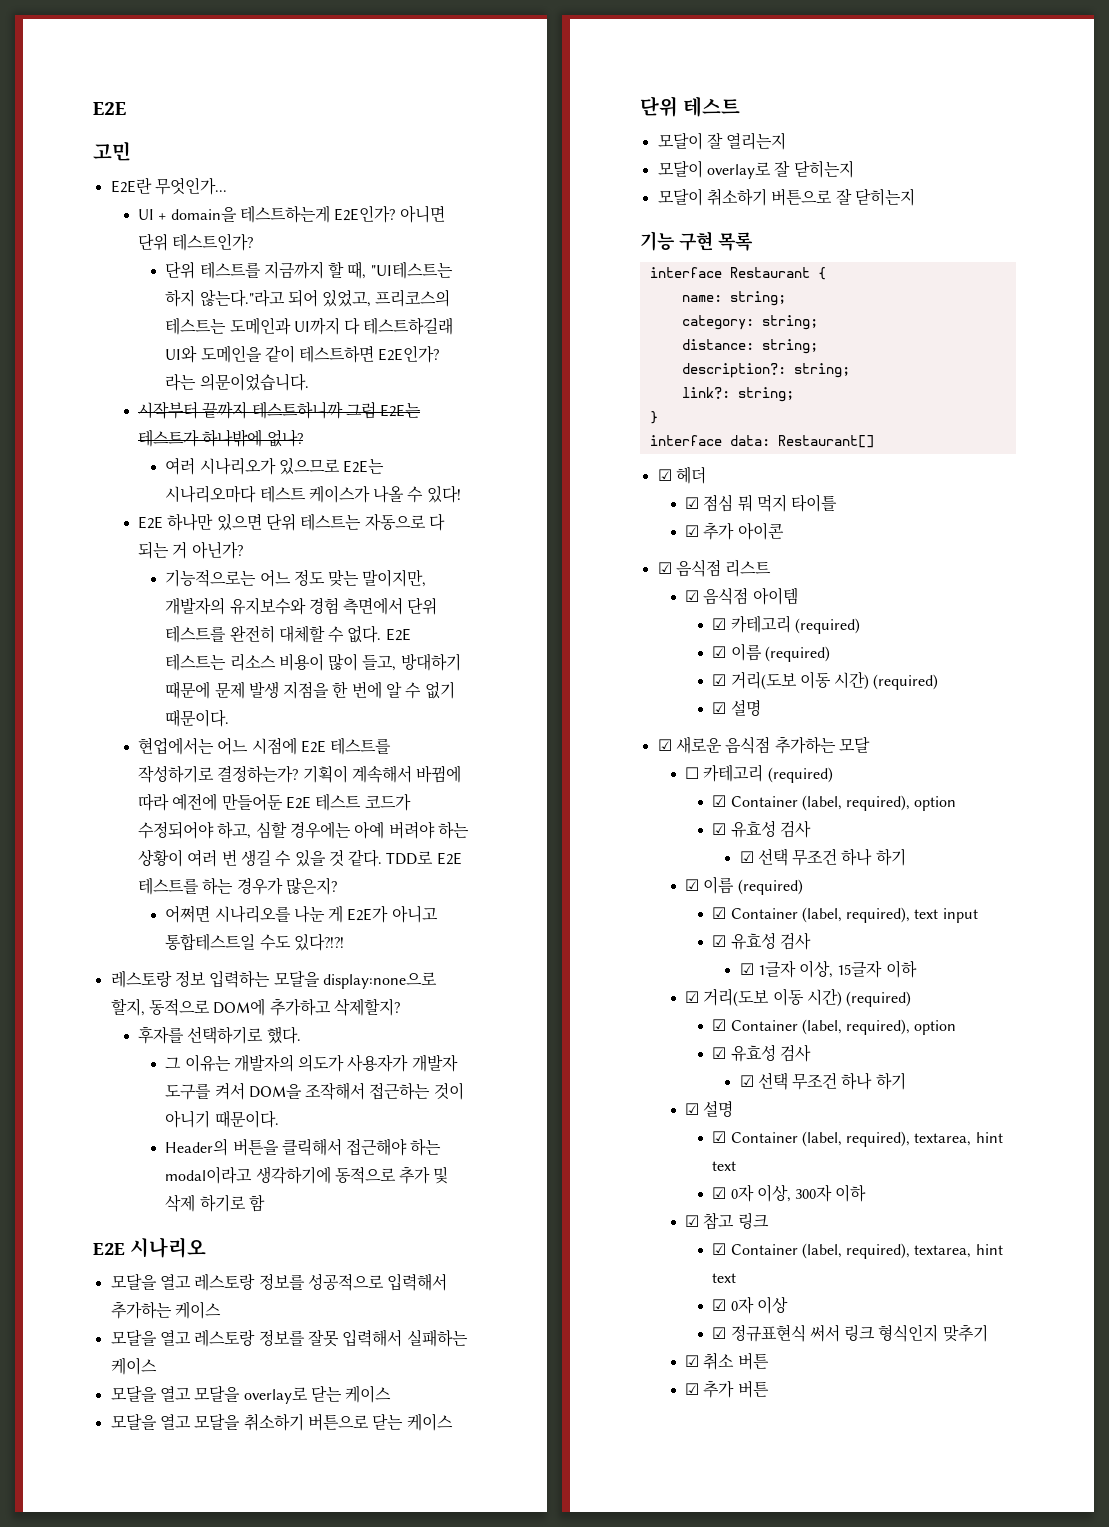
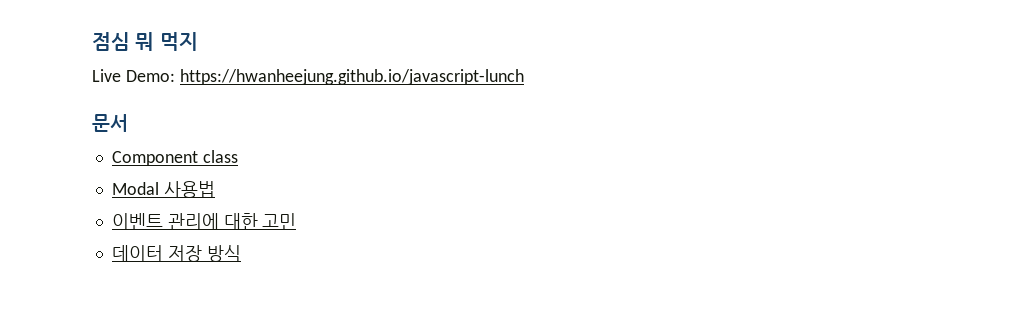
[93,102,126,115] [93,141,131,161] [110,177,227,195] [137,205,445,223] [137,233,254,251] [165,261,453,279] [165,289,451,307] [165,317,454,335] [165,345,440,363] [165,373,309,391] [137,401,422,419] [137,429,303,447] [165,457,385,475] [165,485,461,503] [137,513,445,531] [137,541,243,559] [165,569,427,587] [165,597,438,615] [165,625,411,643] [165,653,461,671] [165,681,455,699] [165,709,230,727] [137,737,392,755] [137,765,462,783] [137,793,411,811] [137,821,469,839] [137,849,462,867] [137,877,337,895] [165,905,438,923] [165,933,344,951] [110,970,437,989] [110,998,400,1016] [137,1026,301,1044] [165,1054,458,1072] [165,1082,464,1100] [165,1110,279,1128] [165,1138,442,1156] [165,1166,449,1184] [165,1194,265,1212] [93,1237,207,1258] [110,1273,448,1291] [110,1301,221,1319] [110,1329,468,1347] [110,1357,157,1375] [110,1385,392,1404] [110,1413,453,1431] [640,96,741,117] [657,132,787,150] [657,160,854,179] [657,188,915,206] [640,231,753,251] [649,267,826,280] [681,291,786,306] [681,315,818,330] [681,339,818,354] [681,363,850,378] [681,387,794,402] [649,411,658,424] [649,435,874,448] [657,466,706,484] [684,494,838,512] [684,522,784,540] [657,559,772,577] [684,587,798,605] [712,615,860,634] [712,643,830,662] [712,671,939,690] [712,699,761,716] [657,736,870,754] [684,764,833,783] [712,795,957,811] [712,820,811,838] [739,848,906,866] [684,876,803,895] [712,907,978,923] [712,932,811,950] [739,960,917,978] [684,988,912,1007] [712,1019,957,1035] [712,1044,811,1062] [739,1072,906,1090] [684,1100,734,1117] [712,1131,1003,1147] [712,1161,737,1171] [712,1184,867,1202] [684,1212,769,1230] [712,1243,1003,1259] [712,1273,737,1283] [712,1296,788,1314] [712,1324,988,1342] [684,1352,769,1370] [684,1380,769,1398] E2E // 고민 // E2E란 무엇인가... // UI + domain을 테스트하는게 E2E인가? 아니면 단위 테스트인가? // 단위 테스트를 지금까지 할 때, "UI테스트는 하지 않는다."라고 되어 있었고, 프리코스의 테스트는 도메인과 UI까지 다 테스트하길래 UI와 도메인을 같이 테스트하면 E2E인가? 라는 의문이었습니다. // 시작부터 끝까지 테스트하니까 그럼 E2E는 테스트가 하나밖에 없나? // 여러 시나리오가 있으므로 E2E는 시나리오마다 테스트 케이스가 나올 수 있다! // E2E 하나만 있으면 단위 테스트는 자동으로 다 되는 거 아닌가? // 기능적으로는 어느 정도 맞는 말이지만, 개발자의 유지보수와 경험 측면에서 단위 테스트를 완전히 대체할 수 없다. E2E 테스트는 리소스 비용이 많이 들고, 방대하기 때문에 문제 발생 지점을 한 번에 알 수 없기 때문이다. // 현업에서는 어느 시점에 E2E 테스트를 작성하기로 결정하는가? 기획이 계속해서 바뀜에 따라 예전에 만들어둔 E2E 테스트 코드가 수정되어야 하고, 심할 경우에는 아예 버려야 하는 상황이 여러 번 생길 수 있을 것 같다. TDD로 E2E 테스트를 하는 경우가 많은지? // 어쩌면 시나리오를 나눈 게 E2E가 아니고 통합테스트일 수도 있다?!?! // 레스토랑 정보 입력하는 모달을 display:none으로 할지, 동적으로 DOM에 추가하고 삭제할지? // 후자를 선택하기로 했다. // 그 이유는 개발자의 의도가 사용자가 개발자 도구를 켜서 DOM을 조작해서 접근하는 것이 아니기 때문이다. // Header의 버튼을 클릭해서 접근해야 하는 modal이라고 생각하기에 동적으로 추가 및 삭제 하기로 함 // E2E 시나리오 // 모달을 열고 레스토랑 정보를 성공적으로 입력해서 추가하는 케이스 // 모달을 열고 레스토랑 정보를 잘못 입력해서 실패하는 케이스 // 모달을 열고 모달을 overlay로 닫는 케이스 // 모달을 열고 모달을 취소하기 버튼으로 닫는 케이스 // 단위 테스트 // 모달이 잘 열리는지 // 모달이 overlay로 잘 닫히는지 // 모달이 취소하기 버튼으로 잘 닫히는지 // 기능 구현 목록 // interface Restaurant { // name: string; // category: string; // distance: string; // description?: string; // link?: string; // } // interface data: Restaurant[] // ☑ 헤더 // ☑ 점심 뭐 먹지 타이틀 // ☑ 추가 아이콘 // ☑ 음식점 리스트 // ☑ 음식점 아이템 // ☑ 카테고리 (required) // ☑ 이름 (required) // ☑ 거리(도보 이동 시간) (required) // ☑ 설명 // ☑ 새로운 음식점 추가하는 모달 // ☐ 카테고리 (required) // ☑ Container (label, required), option // ☑ 유효성 검사 // ☑ 선택 무조건 하나 하기 // ☑ 이름 (required) // ☑ Container (label, required), text input // ☑ 유효성 검사 // ☑ 1글자 이상, 15글자 이하 // ☑ 거리(도보 이동 시간) (required) // ☑ Container (label, required), option // ☑ 유효성 검사 // ☑ 선택 무조건 하나 하기 // ☑ 설명 // ☑ Container (label, required), textarea, hint text // ☑ 0자 이상, 300자 이하 // ☑ 참고 링크 // ☑ Container (label, required), textarea, hint text // ☑ 0자 이상 // ☑ 정규표현식 써서 링크 형식인지 맞추기 // ☑ 취소 버튼 // ☑ 추가 버튼 -> [92,32,198,51] [92,69,524,85] [92,114,128,132] [111,150,238,166] [111,181,215,198] [111,213,297,230] [111,245,241,262] 점심 뭐 먹지 // Live Demo: https://hwanheejung.github.io/javascript-lunch // 문서 // Component class // Modal 사용법 // 이벤트 관리에 대한 고민 // 데이터 저장 방식

